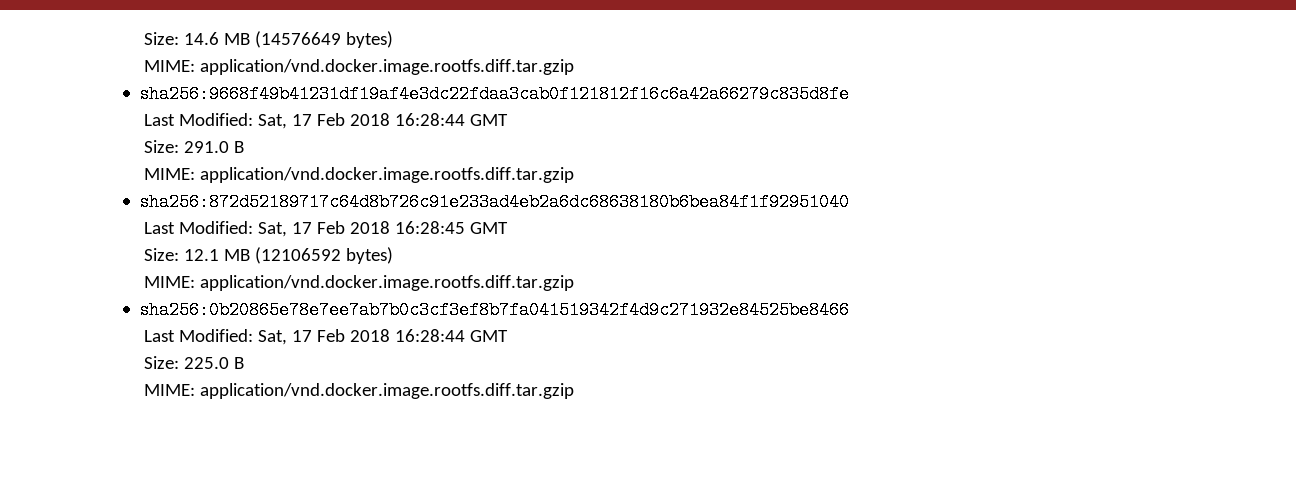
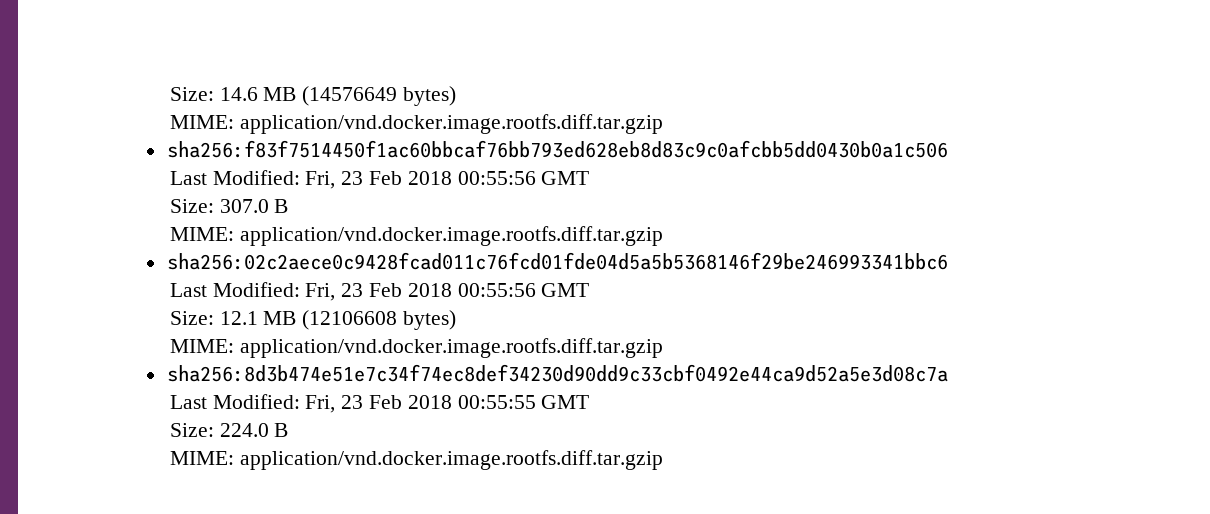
[139,85,850,103] [144,113,509,129] [144,140,230,153] sha256:9668f49b41231df19af4e3dc22fdaa3cab0f121812f16c6a42a66279c835d8fe // Last Modified: Sat, 17 Feb 2018 16:28:44 GMT // Size: 291.0 -> [166,140,948,158] [169,170,590,189] [169,199,269,213] sha256:f83f7514450f1ac60bbcaf76bb793ed628eb8d83c9c0afcbb5dd0430b0a1c506 // Last Modified: Fri, 23 Feb 2018 00:55:56 GMT // Size: 307.0
[139,193,850,211] [144,221,466,237] sha256:872d52189717c64d8b726c91e233ad4eb2a6dc68638180b6bea84f1f92951040 // Last Modified: Sat, 17 Feb 2018 16:28:45 -> [166,252,948,270] [169,282,536,301] sha256:02c2aece0c9428fcad011c76fcd01fde04d5a5b5368146f29be246993341bbc6 // Last Modified: Fri, 23 Feb 2018 00:55:56
[255,247,394,264] [144,275,575,291] [139,301,850,319] [144,329,509,345] [144,356,230,369] (12106592 bytes) // MIME: application/vnd.docker.image.rootfs.diff.tar.gzip // sha256:0b20865e78e7ee7ab7b0c3cf3ef8b7fa041519342f4d9c271932e84525be8466 // Last Modified: Sat, 17 Feb 2018 16:28:44 GMT // Size: 225.0 -> [302,310,457,330] [169,338,663,358] [166,364,948,382] [169,394,590,413] [169,423,269,437] (12106608 bytes) // MIME: application/vnd.docker.image.rootfs.diff.tar.gzip // sha256:8d3b474e51e7c34f74ec8def34230d90dd9c33cbf0492e44ca9d52a5e3d08c7a // Last Modified: Fri, 23 Feb 2018 00:55:55 GMT // Size: 224.0

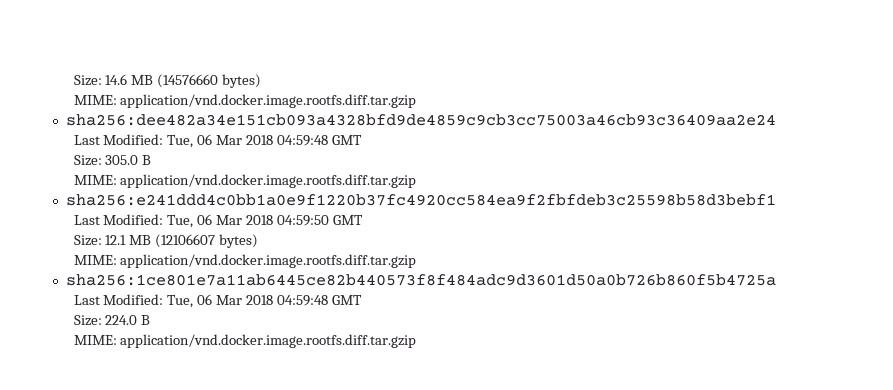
[302,86,457,106] [169,114,663,134] [166,140,948,158] [169,170,590,189] [169,199,269,213] (14576649 bytes) // MIME: application/vnd.docker.image.rootfs.diff.tar.gzip // sha256:f83f7514450f1ac60bbcaf76bb793ed628eb8d83c9c0afcbb5dd0430b0a1c506 // Last Modified: Fri, 23 Feb 2018 00:55:56 GMT // Size: 307.0 -> [157,74,262,88] [73,94,417,108] [65,114,776,126] [73,134,362,148] [73,155,139,166] (14576660 bytes) // MIME: application/vnd.docker.image.rootfs.diff.tar.gzip // sha256:dee482a34e151cb093a4328bfd9de4859c9cb3cc75003a46cb93c36409aa2e24 // Last Modified: Tue, 06 Mar 2018 04:59:48 GMT // Size: 305.0
[166,252,948,270] [169,282,536,301] sha256:02c2aece0c9428fcad011c76fcd01fde04d5a5b5368146f29be246993341bbc6 // Last Modified: Fri, 23 Feb 2018 00:55:56 -> [65,194,776,206] [73,214,330,228] sha256:e241ddd4c0bb1a0e9f1220b37fc4920cc584ea9f2fbfdeb3c25598b58d3bebf1 // Last Modified: Tue, 06 Mar 2018 04:59:50
[302,310,457,330] [169,338,663,358] [166,364,948,382] [169,394,536,413] (12106608 bytes) // MIME: application/vnd.docker.image.rootfs.diff.tar.gzip // sha256:8d3b474e51e7c34f74ec8def34230d90dd9c33cbf0492e44ca9d52a5e3d08c7a // Last Modified: Fri, 23 Feb 2018 00:55:55 -> [155,234,259,248] [73,254,417,268] [65,274,776,286] [73,294,329,308] (12106607 bytes) // MIME: application/vnd.docker.image.rootfs.diff.tar.gzip // sha256:1ce801e7a11ab6445ce82b440573f8f484adc9d3601d50a0b726b860f5b4725a // Last Modified: Tue, 06 Mar 2018 04:59:48

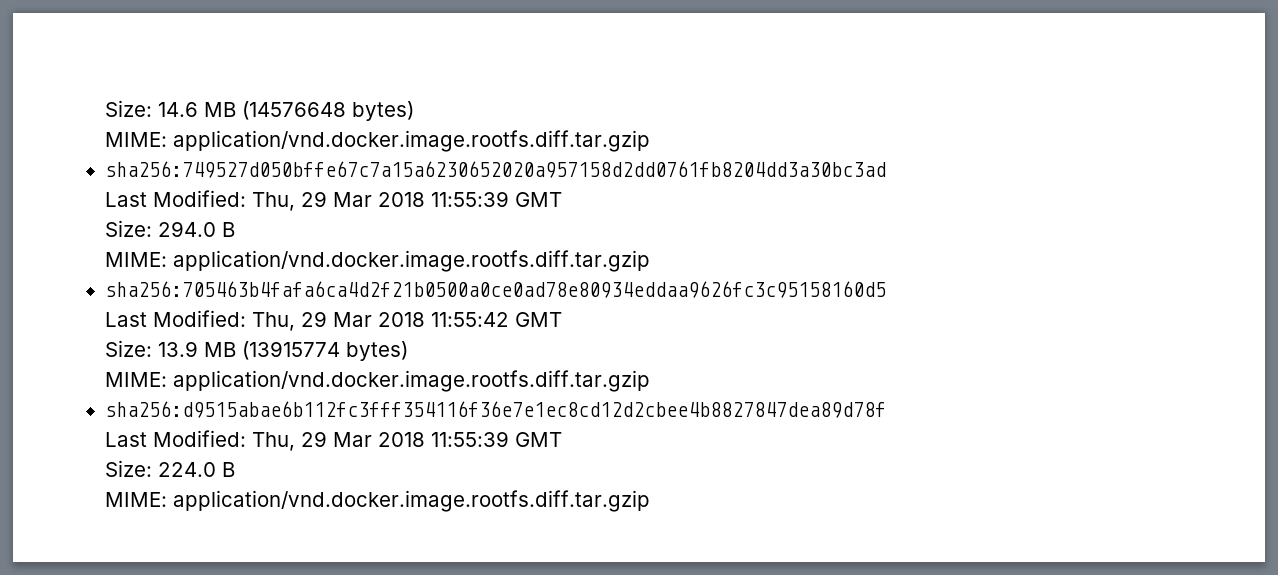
[157,74,262,88] [73,94,417,108] [65,114,776,126] [73,134,362,148] [73,155,139,166] (14576660 bytes) // MIME: application/vnd.docker.image.rootfs.diff.tar.gzip // sha256:dee482a34e151cb093a4328bfd9de4859c9cb3cc75003a46cb93c36409aa2e24 // Last Modified: Tue, 06 Mar 2018 04:59:48 GMT // Size: 305.0 -> [242,101,415,121] [105,130,651,152] [105,161,887,178] [105,190,563,211] [105,220,217,237] (14576648 bytes) // MIME: application/vnd.docker.image.rootfs.diff.tar.gzip // sha256:749527d050bffe67c7a15a6230652020a957158d2dd0761fb8204dd3a30bc3ad // Last Modified: Thu, 29 Mar 2018 11:55:39 GMT // Size: 294.0
[65,194,776,206] [73,214,363,228] [73,234,259,248] [73,254,417,268] [65,274,776,286] [73,294,329,308] sha256:e241ddd4c0bb1a0e9f1220b37fc4920cc584ea9f2fbfdeb3c25598b58d3bebf1 // Last Modified: Tue, 06 Mar 2018 04:59:50 GMT // Size: 12.1 MB (12106607 bytes) // MIME: application/vnd.docker.image.rootfs.diff.tar.gzip // sha256:1ce801e7a11ab6445ce82b440573f8f484adc9d3601d50a0b726b860f5b4725a // Last Modified: Tue, 06 Mar 2018 04:59:48 -> [105,281,887,298] [105,310,563,331] [105,340,409,361] [105,370,651,392] [105,401,887,418] [105,430,510,451] sha256:705463b4fafa6ca4d2f21b0500a0ce0ad78e80934eddaa9626fc3c95158160d5 // Last Modified: Thu, 29 Mar 2018 11:55:42 GMT // Size: 13.9 MB (13915774 bytes) // MIME: application/vnd.docker.image.rootfs.diff.tar.gzip // sha256:d9515abae6b112fc3fff354116f36e7e1ec8cd12d2cbee4b8827847dea89d78f // Last Modified: Thu, 29 Mar 2018 11:55:39

